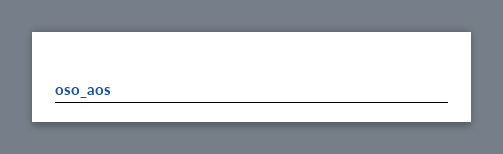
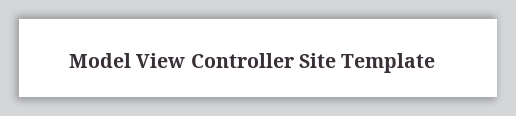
[55,87,111,98] oso_aos -> [69,53,436,73] Model View Controller Site Template

